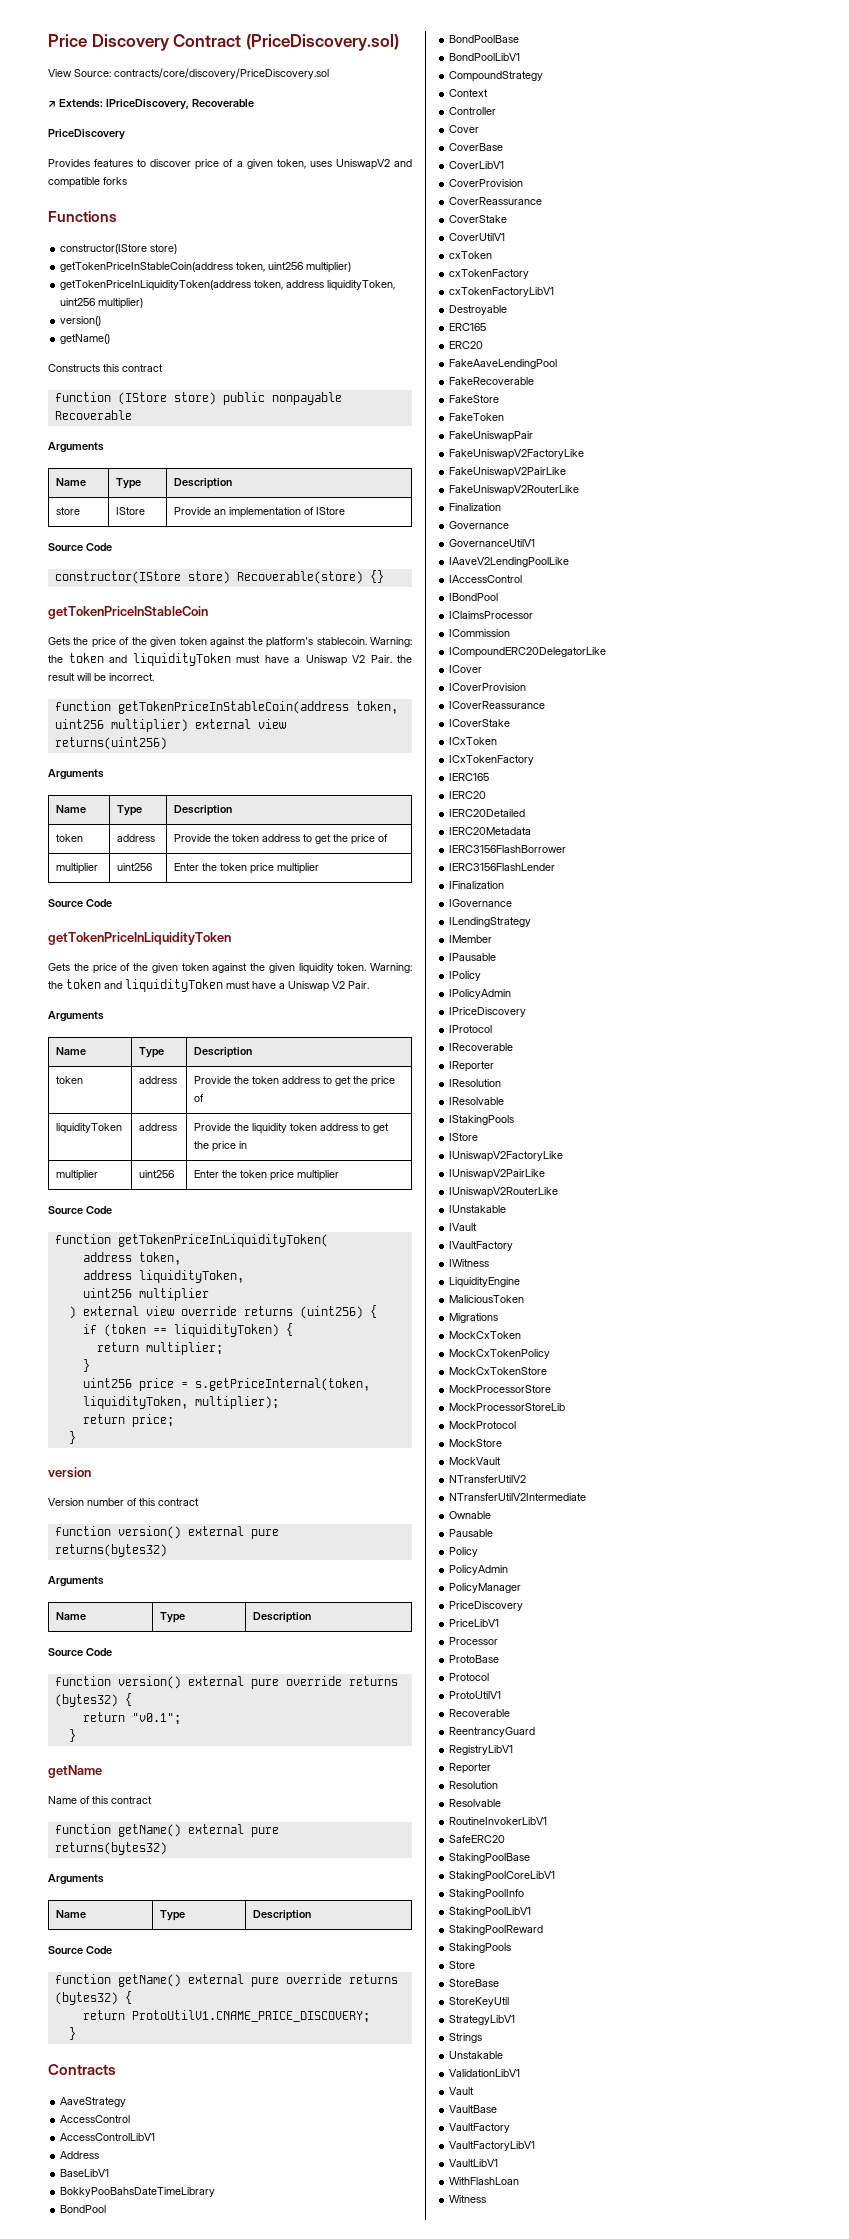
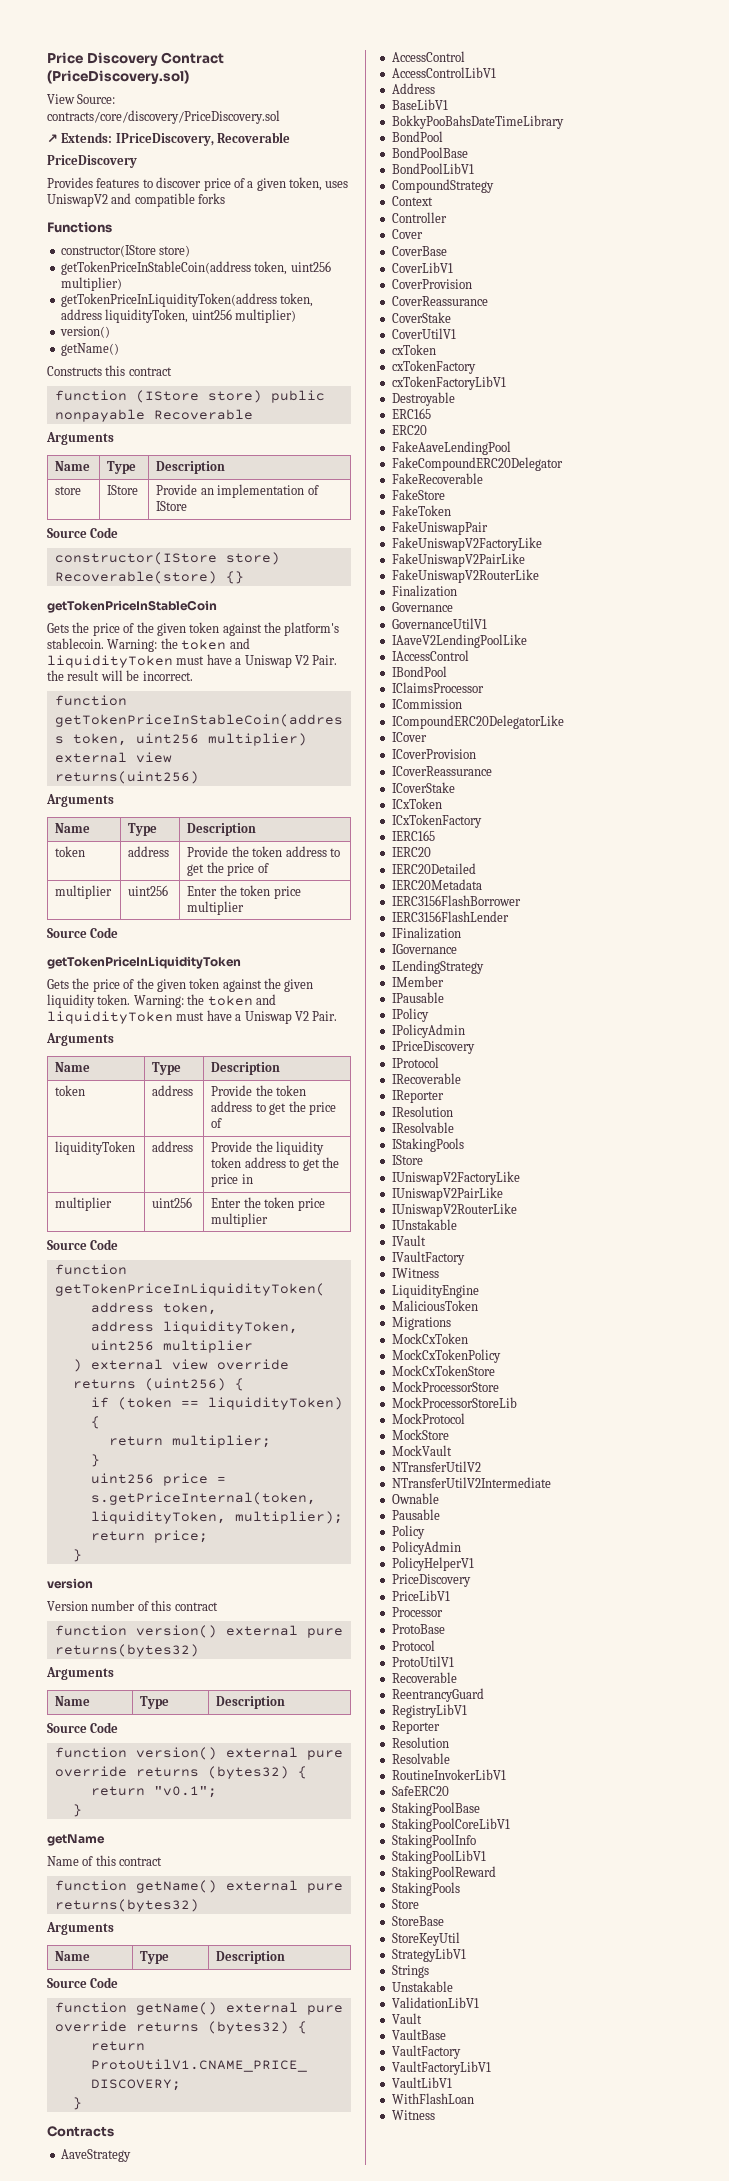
(558, 364) none -> [391,457,563,471] // FakeCompoundERC20Delegator
[449,1583,522,1593] PolicyManager -> [391,1557,474,1571] PolicyHelperV1

